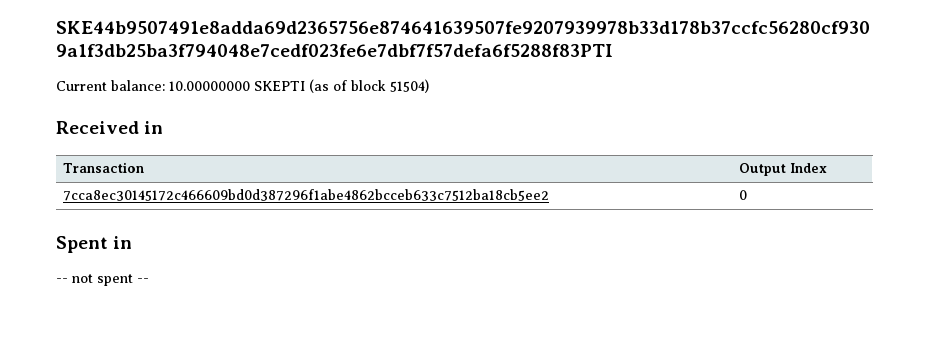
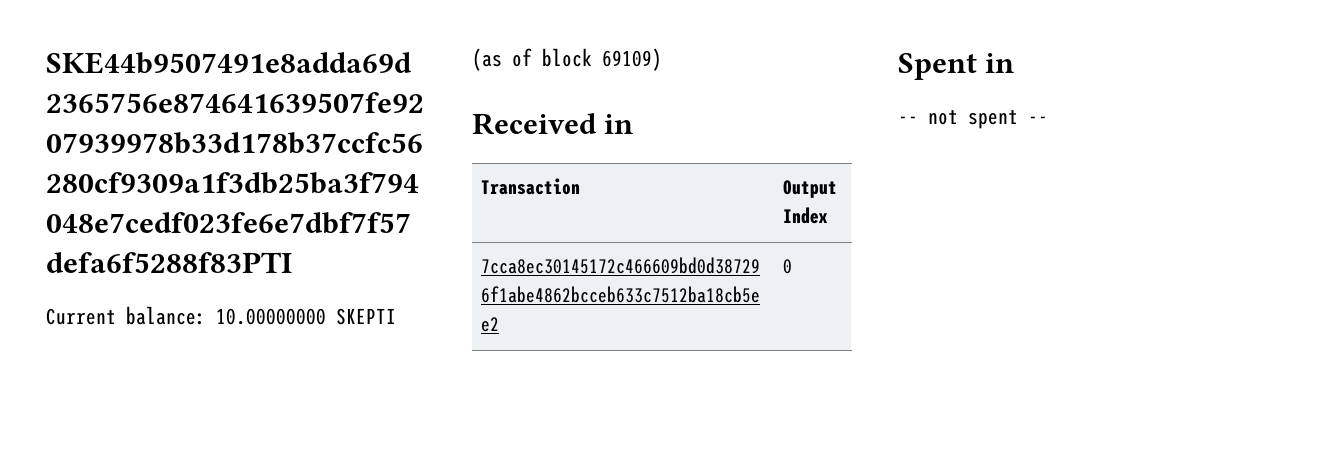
[390,79,429,93] 51504) -> [602,48,662,71] 69109)

